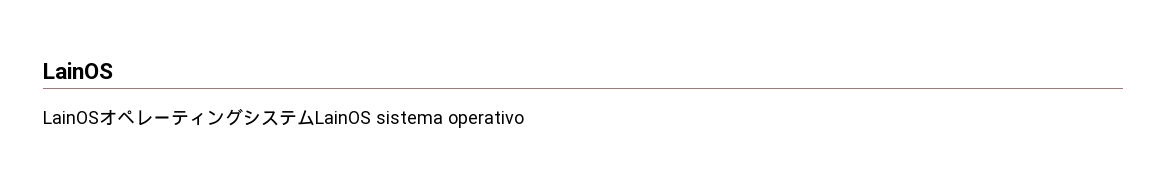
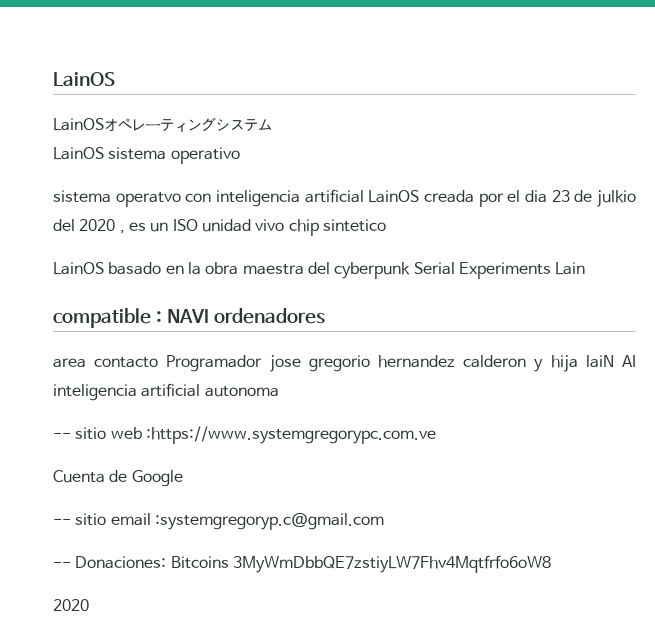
(315, 118) none -> (272, 125) //
(524, 119) none -> [53,189,636,207] [53,219,386,236] [53,262,586,279] [53,308,325,328] [53,355,637,372] [53,383,279,401] [53,426,436,444] [53,470,183,487] [53,513,384,530] [53,555,551,573] [53,599,89,611] // sistema operatvo con inteligencia artificial LainOS creada por el dia 23 de julkio del 2020 , es un ISO unidad vivo chip sintetico // LainOS basado en la obra maestra del cyberpunk Serial Experiments Lain // compatible : NAVI ordenadores // area contacto Programador jose gregorio hernandez calderon y hija laiN AI inteligencia artificial autonoma // -- sitio web :https://www.systemgregorypc.com.ve // Cuenta de Google // -- sitio email :systemgregoryp.c@gmail.com // -- Donaciones: Bitcoins 3MyWmDbbQE7zstiyLW7Fhv4Mqtfrfo6oW8 // 2020

